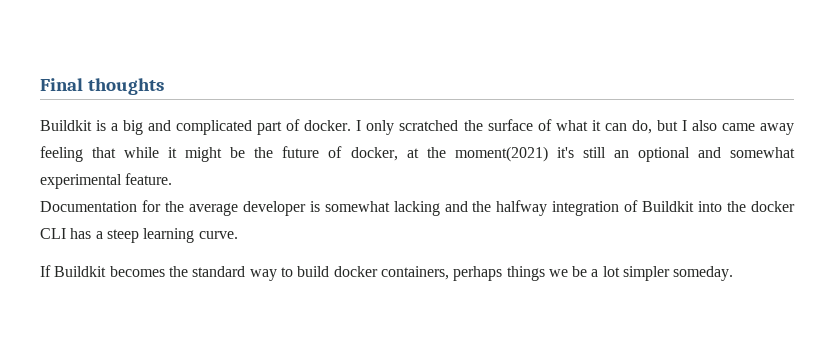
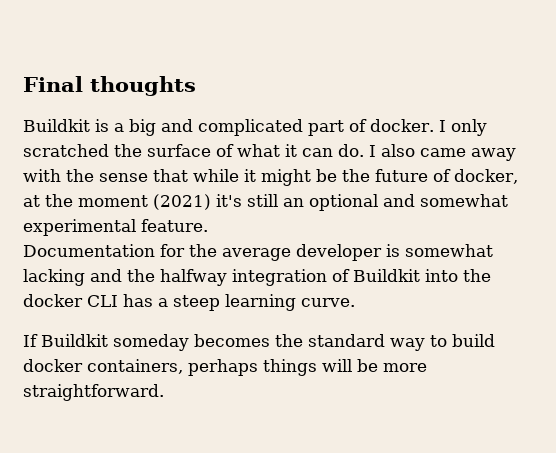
[631,120,678,134] do, but -> [338,144,364,157] do.
[40,146,83,162] feeling -> [23,169,148,182] with the sense
[454,146,548,162] moment(2021) -> [78,194,211,210] moment (2021)
(107, 271) none -> [113,334,189,351] someday
[548,266,734,281] we be a lot simpler someday. -> [322,359,427,372] [23,384,164,401] will be more straightforward.

